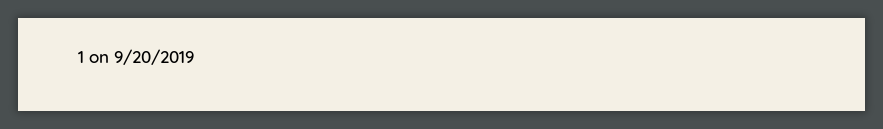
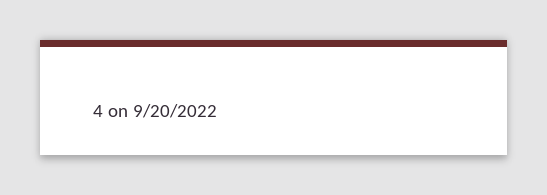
[78,49,194,65] 1 on 9/20/2019 -> [93,104,217,118] 4 on 9/20/2022

